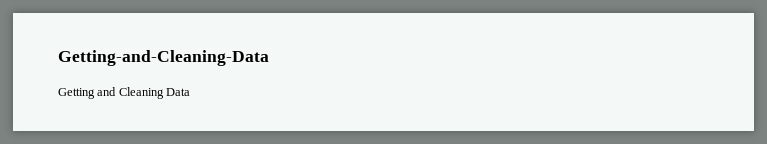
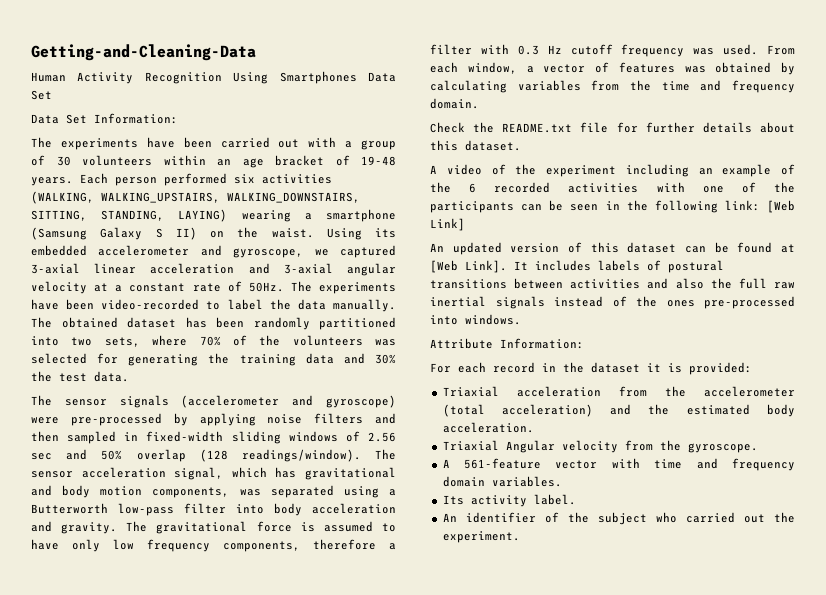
[58,87,191,99] Getting and Cleaning Data -> [31,71,396,84] [31,90,52,100] [31,113,178,124] [31,137,396,150] [31,155,396,168] [31,173,332,186] [31,191,360,204] [31,209,396,222] [31,227,396,240] [31,245,396,258] [31,263,396,276] [31,281,396,294] [31,299,396,312] [31,317,396,330] [31,335,396,347] [31,353,397,366] [31,371,129,382] [31,395,396,408] [31,413,396,426] [31,431,397,444] [31,449,396,462] [31,467,396,480] [31,485,396,498] [31,503,396,516] [31,521,397,534] [31,539,396,552] [430,44,795,57] [430,62,795,75] [430,80,795,93] [430,98,479,109] [430,122,795,133] [430,140,521,151] [430,164,795,177] [430,182,795,193] [430,200,795,213] [430,218,465,231] [430,242,795,255] [430,260,724,273] [430,278,795,289] [430,296,795,309] [430,314,521,325] [430,338,584,349] [430,362,752,375] [442,386,795,397] [442,404,795,417] [442,422,534,433] [442,440,758,453] [442,458,795,471] [442,476,562,487] [442,494,576,507] [442,512,795,525] [442,531,520,543] Human Activity Recognition Using Smartphones Data Set // Data Set Information: // The experiments have been carried out with a group of 30 volunteers within an age bracket of 19-48 years. Each person performed six activities (WALKING, WALKING_UPSTAIRS, WALKING_DOWNSTAIRS, SITTING, STANDING, LAYING) wearing a smartphone (Samsung Galaxy S II) on the waist. Using its embedded accelerometer and gyroscope, we captured 3-axial linear acceleration and 3-axial angular velocity at a constant rate of 50Hz. The experiments have been video-recorded to label the data manually. The obtained dataset has been randomly partitioned into two sets, where 70% of the volunteers was selected for generating the training data and 30% the test data. // The sensor signals (accelerometer and gyroscope) were pre-processed by applying noise filters and then sampled in fixed-width sliding windows of 2.56 sec and 50% overlap (128 readings/window). The sensor acceleration signal, which has gravitational and body motion components, was separated using a Butterworth low-pass filter into body acceleration and gravity. The gravitational force is assumed to have only low frequency components, therefore a filter with 0.3 Hz cutoff frequency was used. From each window, a vector of features was obtained by calculating variables from the time and frequency domain. // Check the README.txt file for further details about this dataset. // A video of the experiment including an example of the 6 recorded activities with one of the participants can be seen in the following link: [Web Link] // An updated version of this dataset can be found at [Web Link]. It includes labels of postural transitions between activities and also the full raw inertial signals instead of the ones pre-processed into windows. // Attribute Information: // For each record in the dataset it is provided: // Triaxial acceleration from the accelerometer (total acceleration) and the estimated body acceleration. // Triaxial Angular velocity from the gyroscope. // A 561-feature vector with time and frequency domain variables. // Its activity label. // An identifier of the subject who carried out the experiment.

